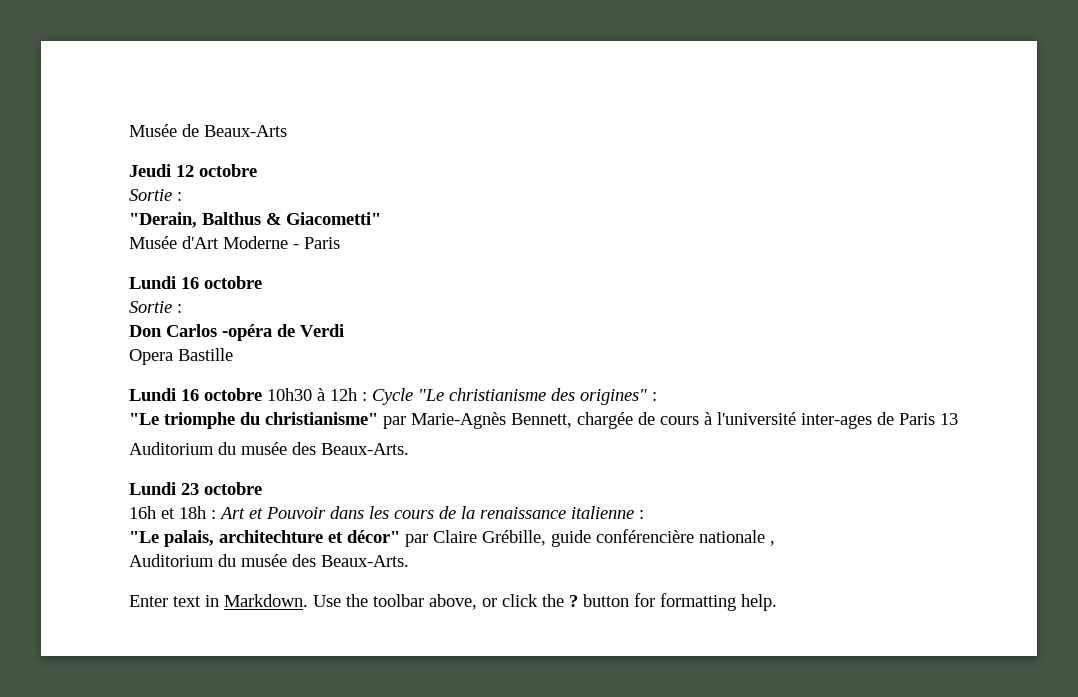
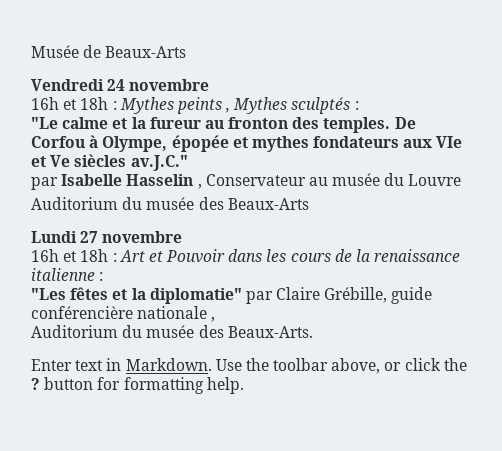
[129,164,257,177] [129,189,182,201] [129,212,381,228] [129,236,340,249] [129,276,262,289] [129,301,182,313] [129,324,344,341] [129,348,233,365] [129,388,657,405] [129,412,958,429] [129,442,409,455] [129,482,262,495] Jeudi 12 octobre // Sortie : // "Derain, Balthus & Giacometti" // Musée d'Art Moderne - Paris // Lundi 16 octobre // Sortie : // Don Carlos -opéra de Verdi // Opera Bastille // Lundi 16 octobre 10h30 à 12h : Cycle "Le christianisme des origines" : // "Le triomphe du christianisme" par Marie-Agnès Bennett, chargée de cours à l'université inter-ages de Paris 13 // Auditorium du musée des Beaux-Arts. // Lundi 23 octobre -> [31,79,210,91] [31,97,359,114] [31,117,416,133] [31,135,463,152] [31,154,188,171] [31,173,462,190] [31,197,309,210] [31,231,183,243] Vendredi 24 novembre // 16h et 18h : Mythes peints , Mythes sculptés : // "Le calme et la fureur au fronton des temples. De Corfou à Olympe, épopée et mythes fondateurs aux VIe et Ve siècles av.J.C." // par Isabelle Hasselin , Conservateur au musée du Louvre // Auditorium du musée des Beaux-Arts // Lundi 27 novembre
[129,530,400,547] "Le palais, architechture et décor" -> [31,287,242,304] "Les fêtes et la diplomatie"

